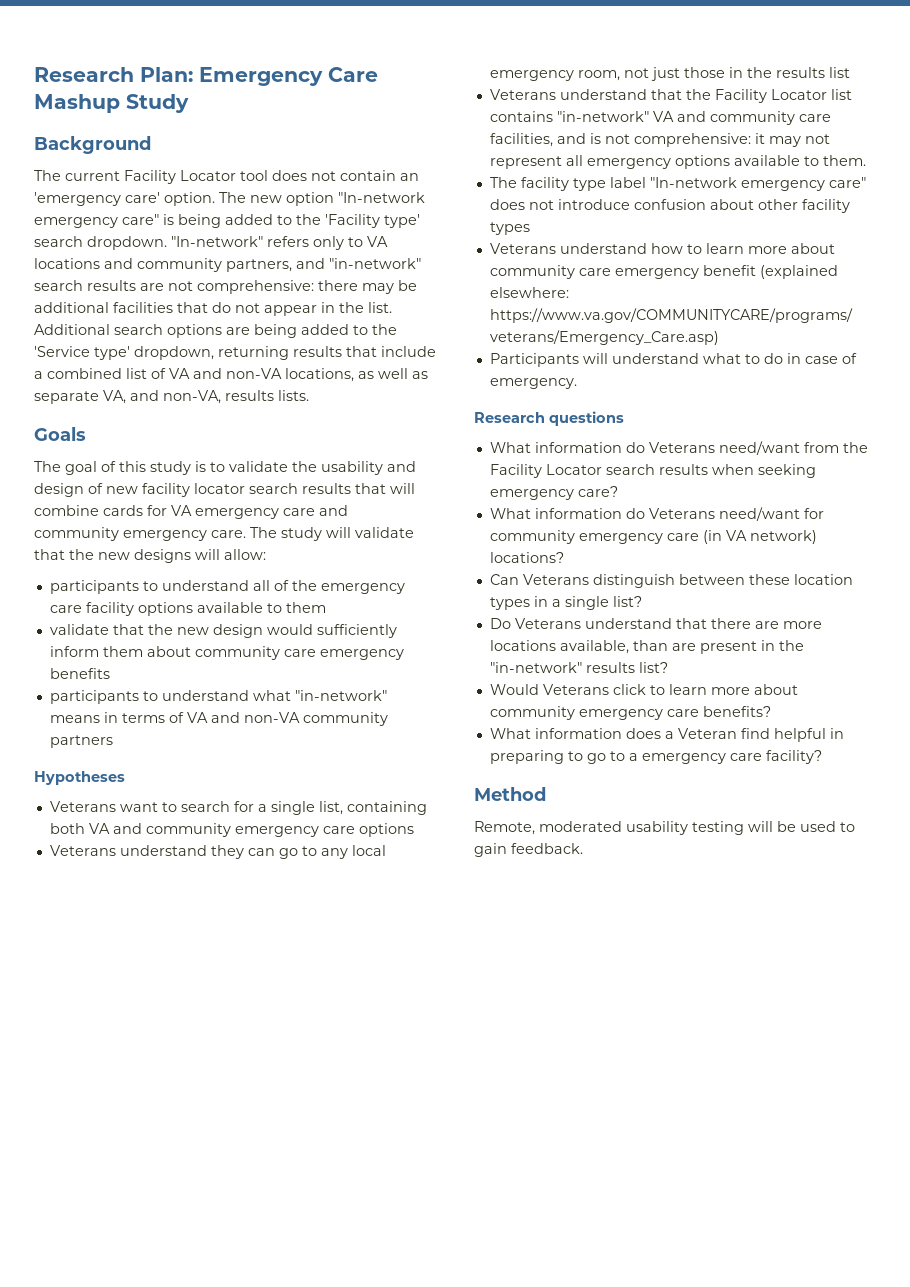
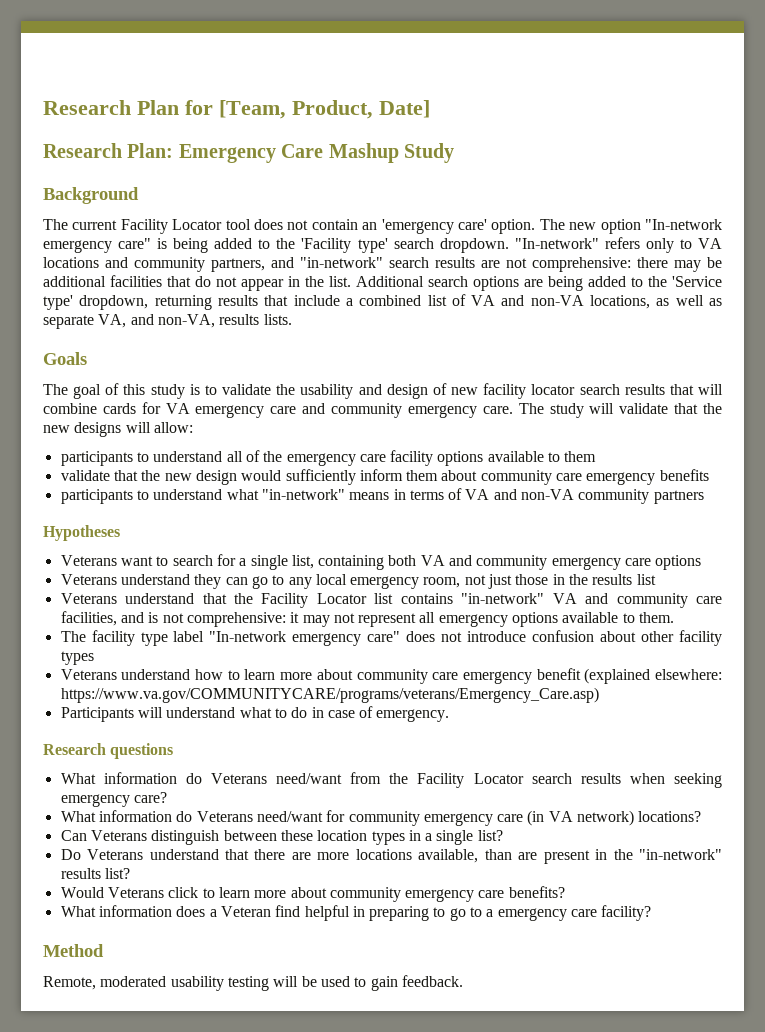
[34,67,134,82] Research -> [43,100,430,119] [43,143,122,158] Research Plan for [Team, Product, Date] // Research

